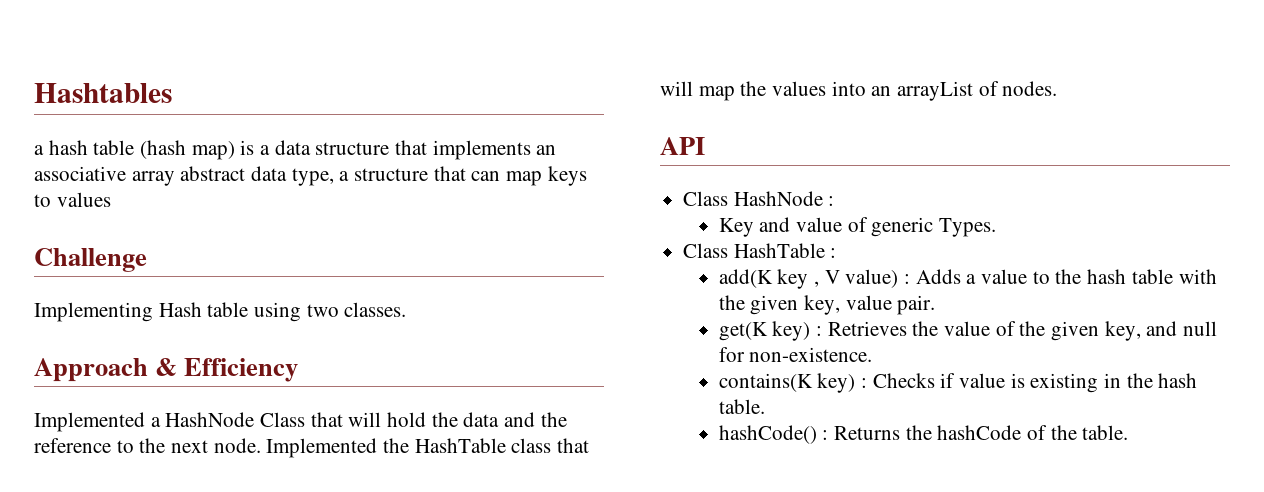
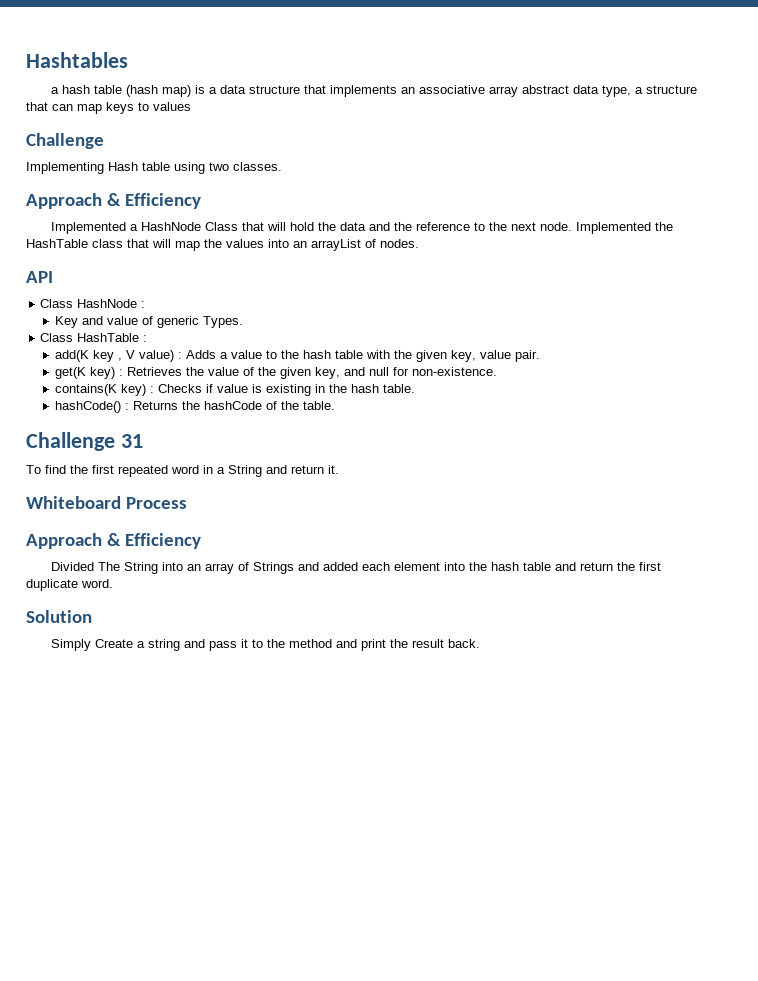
(1129, 432) none -> [26,432,143,451] [26,465,339,477] [26,496,187,509] [26,533,201,549] [51,562,662,574] [26,579,113,591] [26,610,92,623] [51,639,481,651] // Challenge 31 // To find the first repeated word in a String and return it. // Whiteboard Process // Approach & Efficiency // Divided The String into an array of Strings and added each element into the hash table and return the first duplicate word. // Solution // Simply Create a string and pass it to the method and print the result back.

